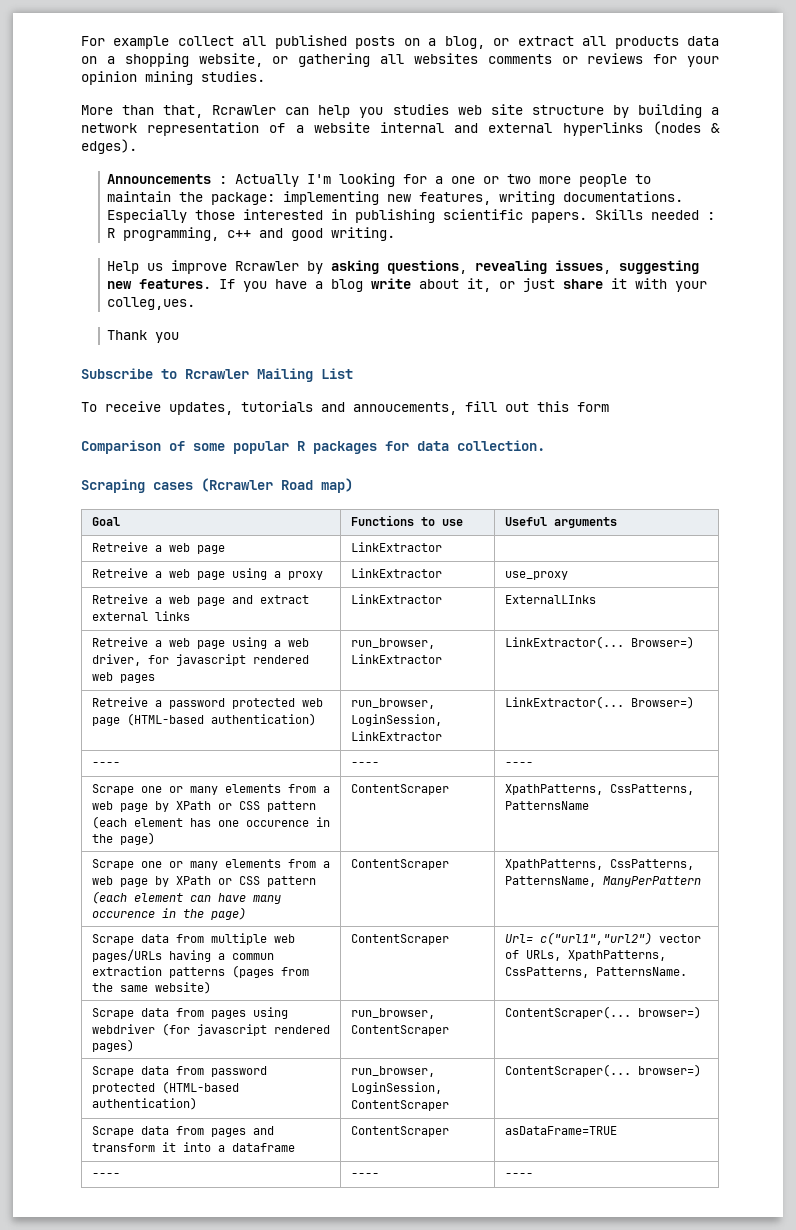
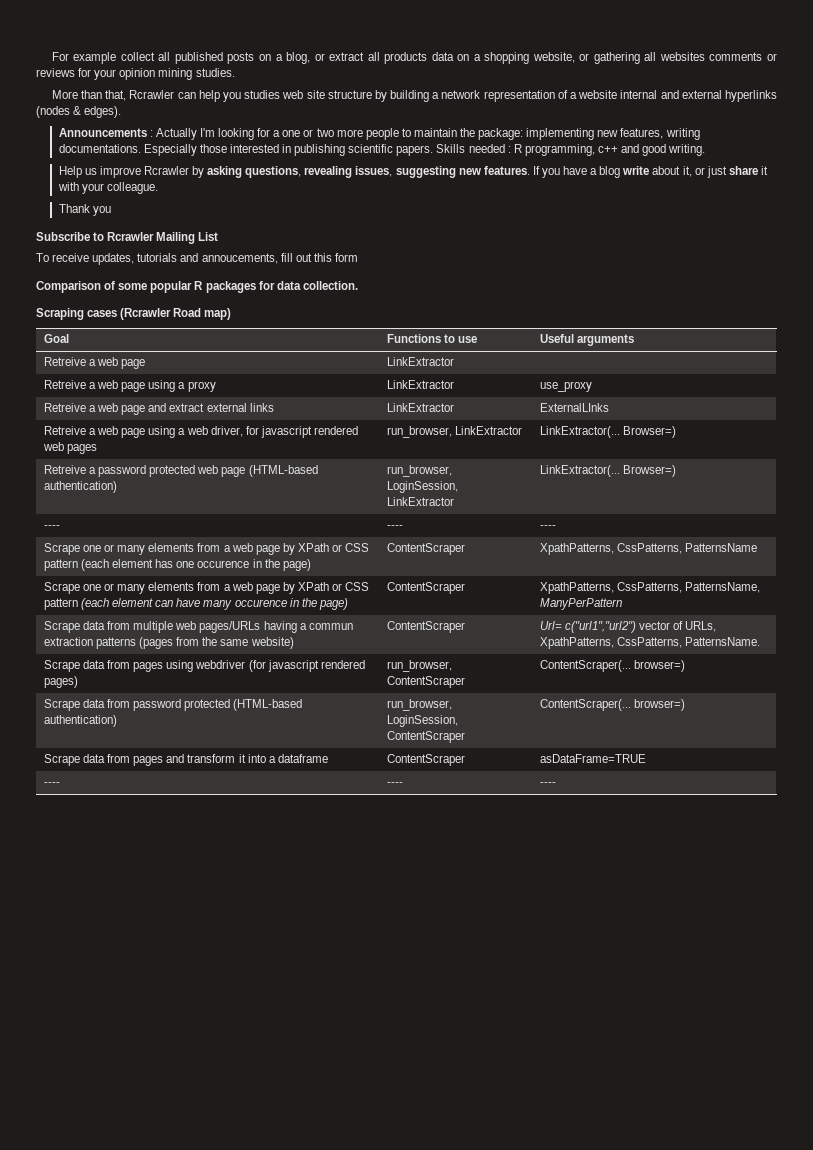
[107,297,196,310] colleg,ues. -> [106,182,158,194] colleague.

